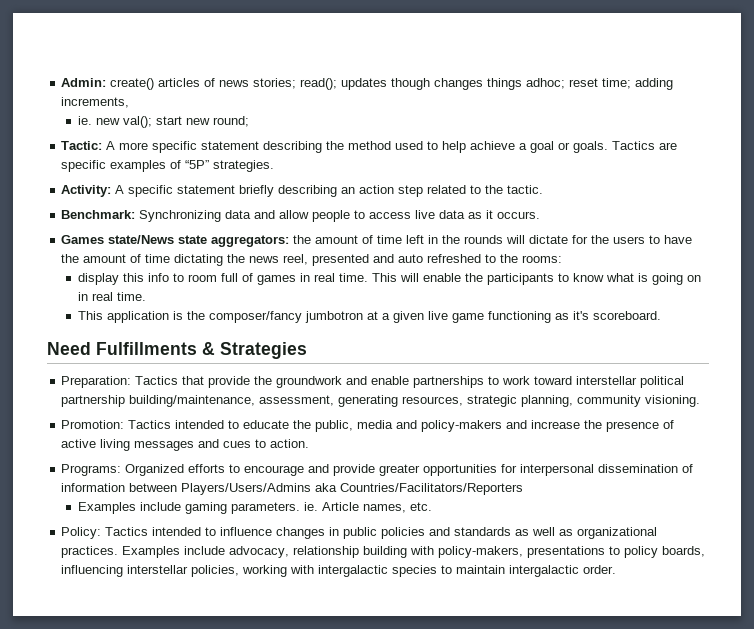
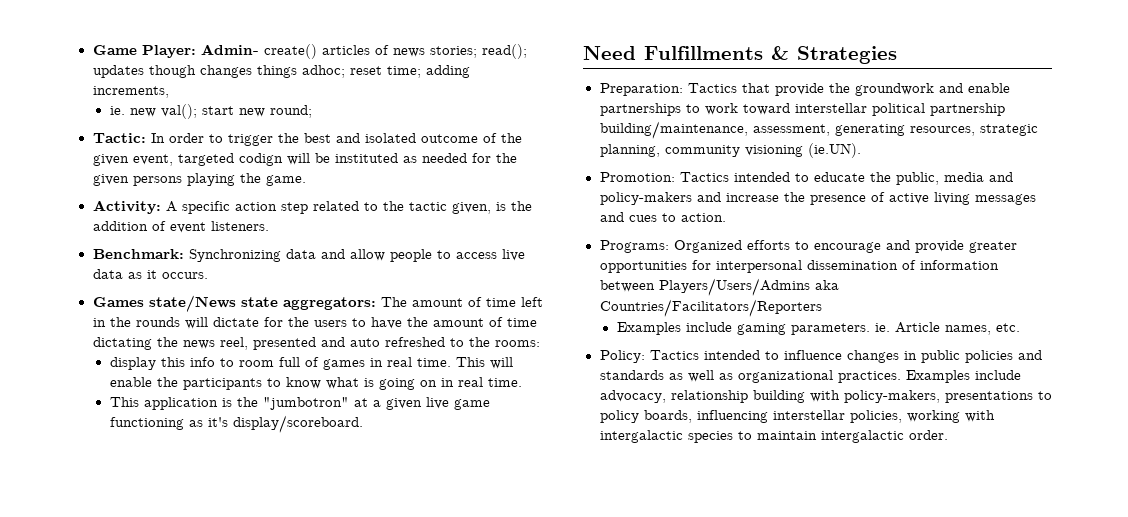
[61,78,107,87] Admin: -> [92,44,259,58] Game Player: Admin-
[106,141,678,153] [61,160,275,172] A more specific statement describing the method used to help achieve a goal or goals. Tactics are specific examples of “5P” strategies. -> [150,133,522,146] [92,153,517,166] [92,173,306,186] In order to trigger the best and isolated outcome of the given event, targeted codign will be instituted as needed for the given persons playing the game.
[177,185,356,197] statement briefly describing an -> (230, 207) none
[507,185,544,194] tactic. -> [408,201,532,214] [92,221,269,233] tactic given, is the addition of event listeners.
[293,235,312,244] the -> [380,297,407,307] The
[209,311,364,323] composer/fancy jumbotron -> [262,397,349,410] "jumbotron"
[593,311,662,320] scoreboard. -> [232,415,363,433] display/scoreboard.
[645,395,701,407] visioning. -> [744,143,861,158] visioning (ie.UN).

